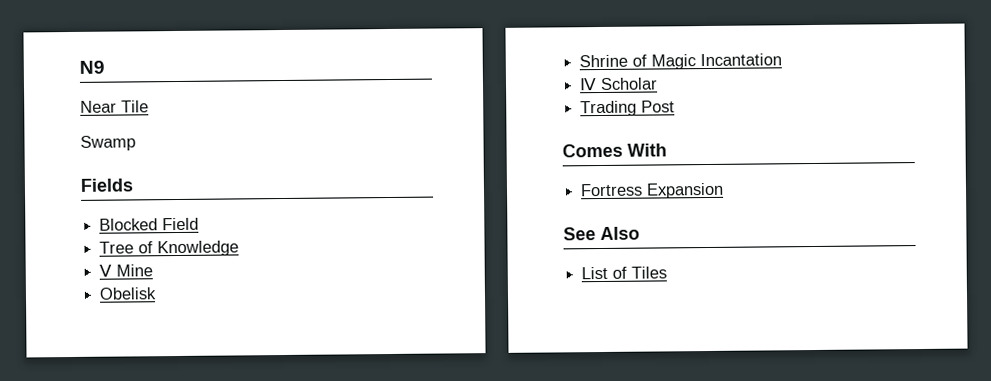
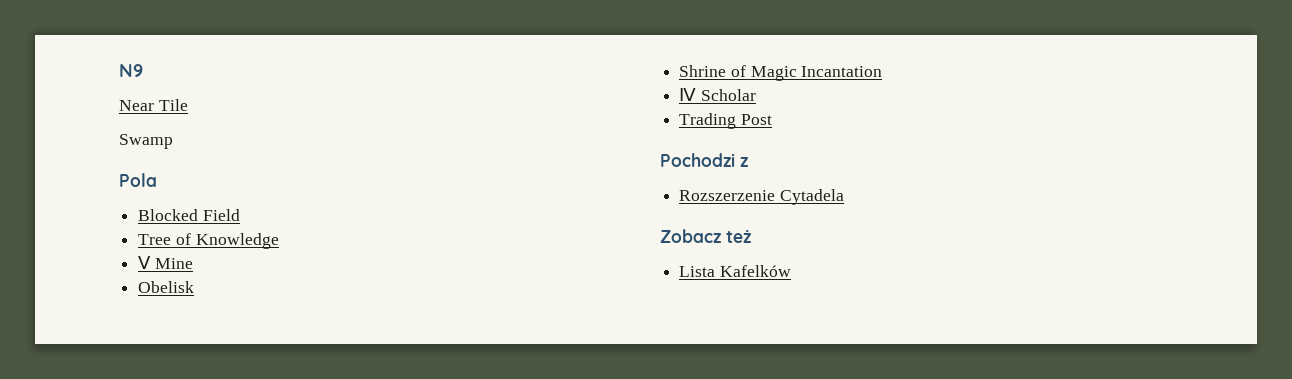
[80,178,133,192] Fields -> [119,173,157,187] Pola
[562,143,667,158] [580,182,725,199] [563,226,640,241] [581,266,668,280] Comes With // Fortress Expansion // See Also // List of Tiles -> [660,153,749,167] [679,189,844,205] [660,229,752,243] [679,265,791,277] Pochodzi z // Rozszerzenie Cytadela // Zobacz też // Lista Kafelków

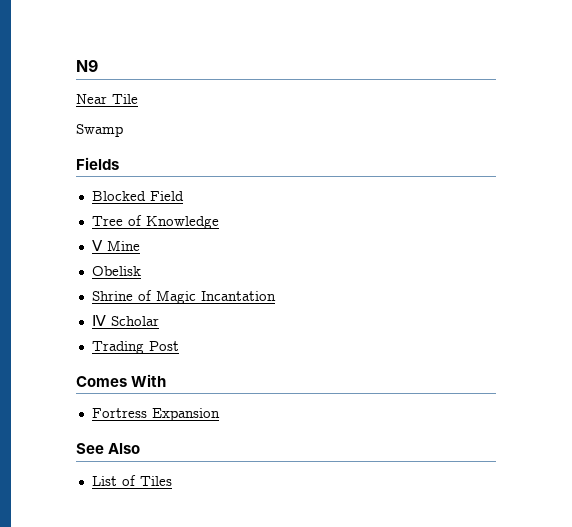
[119,173,157,187] Pola -> [76,157,119,170] Fields
[660,153,749,167] [679,189,844,205] [660,229,752,243] [679,265,791,277] Pochodzi z // Rozszerzenie Cytadela // Zobacz też // Lista Kafelków -> [76,374,167,387] [91,408,220,421] [76,443,141,454] [91,475,172,486] Comes With // Fortress Expansion // See Also // List of Tiles

